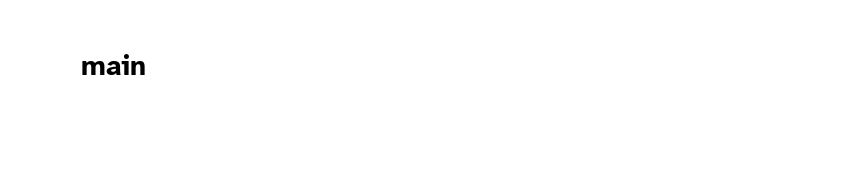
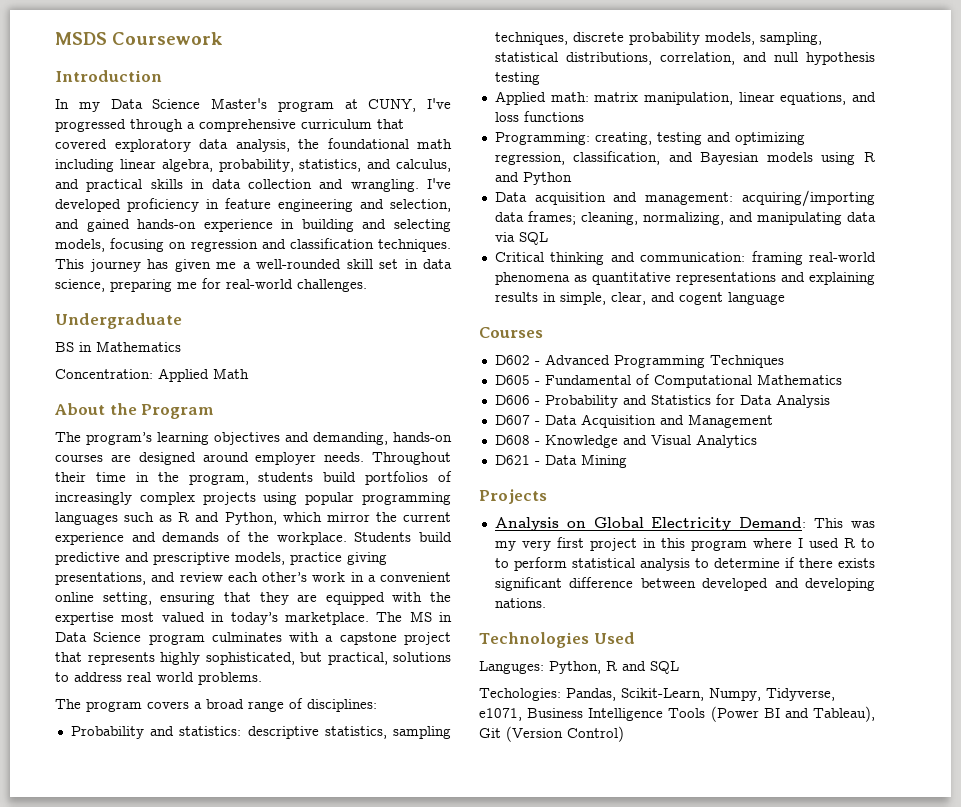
[81,54,146,75] main -> [55,32,223,45] [55,70,162,82] [55,98,451,112] [55,119,404,132] [55,138,452,152] [55,159,451,172] [55,178,451,192] [55,198,451,212] [55,219,451,232] [55,238,451,252] [55,259,452,272] [55,278,367,292] [55,313,182,329] [55,341,181,352] [55,368,249,382] [54,403,215,419] [55,432,452,445] [55,452,451,465] [55,471,452,485] [55,492,452,505] [55,512,451,525] [55,531,452,545] [55,552,387,565] [55,572,451,585] [55,592,451,605] [55,611,452,625] [55,632,451,645] [55,652,451,665] [55,672,262,685] [55,698,377,712] [70,726,451,739] [494,32,822,45] [494,52,875,65] [494,72,540,85] [494,91,876,105] [494,111,584,122] [494,132,805,145] [494,151,875,165] [494,172,572,185] [494,190,875,207] [494,211,876,225] [494,232,548,245] [494,251,876,265] [494,272,875,285] [494,292,785,305] [479,327,543,338] [494,354,784,368] [494,374,842,388] [494,394,830,408] [494,414,773,428] [494,434,757,448] [494,454,627,468] [479,489,547,504] [494,517,875,531] [494,537,875,551] [494,557,875,571] [494,577,875,591] [494,598,546,608] [479,632,635,648] [479,661,679,674] [479,688,835,701] [479,706,875,722] [479,726,624,742] MSDS Coursework // Introduction // In my Data Science Master's program at CUNY, I've progressed through a comprehensive curriculum that covered exploratory data analysis, the foundational math including linear algebra, probability, statistics, and calculus, and practical skills in data collection and wrangling. I've developed proficiency in feature engineering and selection, and gained hands-on experience in building and selecting models, focusing on regression and classification techniques. This journey has given me a well-rounded skill set in data science, preparing me for real-world challenges. // Undergraduate // BS in Mathematics // Concentration: Applied Math // About the Program // The program’s learning objectives and demanding, hands-on courses are designed around employer needs. Throughout their time in the program, students build portfolios of increasingly complex projects using popular programming languages such as R and Python, which mirror the current experience and demands of the workplace. Students build predictive and prescriptive models, practice giving presentations, and review each other’s work in a convenient online setting, ensuring that they are equipped with the expertise most valued in today’s marketplace. The MS in Data Science program culminates with a capstone project that represents highly sophisticated, but practical, solutions to address real world problems. // The program covers a broad range of disciplines: // Probability and statistics: descriptive statistics, sampling techniques, discrete probability models, sampling, statistical distributions, correlation, and null hypothesis testing // Applied math: matrix manipulation, linear equations, and loss functions // Programming: creating, testing and optimizing regression, classification, and Bayesian models using R and Python // Data acquisition and management: acquiring/importing data frames; cleaning, normalizing, and manipulating data via SQL // Critical thinking and communication: framing real-world phenomena as quantitative representations and explaining results in simple, clear, and cogent language // Courses // D602 - Advanced Programming Techniques // D605 - Fundamental of Computational Mathematics // D606 - Probability and Statistics for Data Analysis // D607 - Data Acquisition and Management // D608 - Knowledge and Visual Analytics // D621 - Data Mining // Projects // Analysis on Global Electricity Demand: This was my very first project in this program where I used R to to perform statistical analysis to determine if there exists significant difference between developed and developing nations. // Technologies Used // Languges: Python, R and SQL // Techologies: Pandas, Scikit-Learn, Numpy, Tidyverse, e1071, Business Intelligence Tools (Power BI and Tableau), Git (Version Control)

